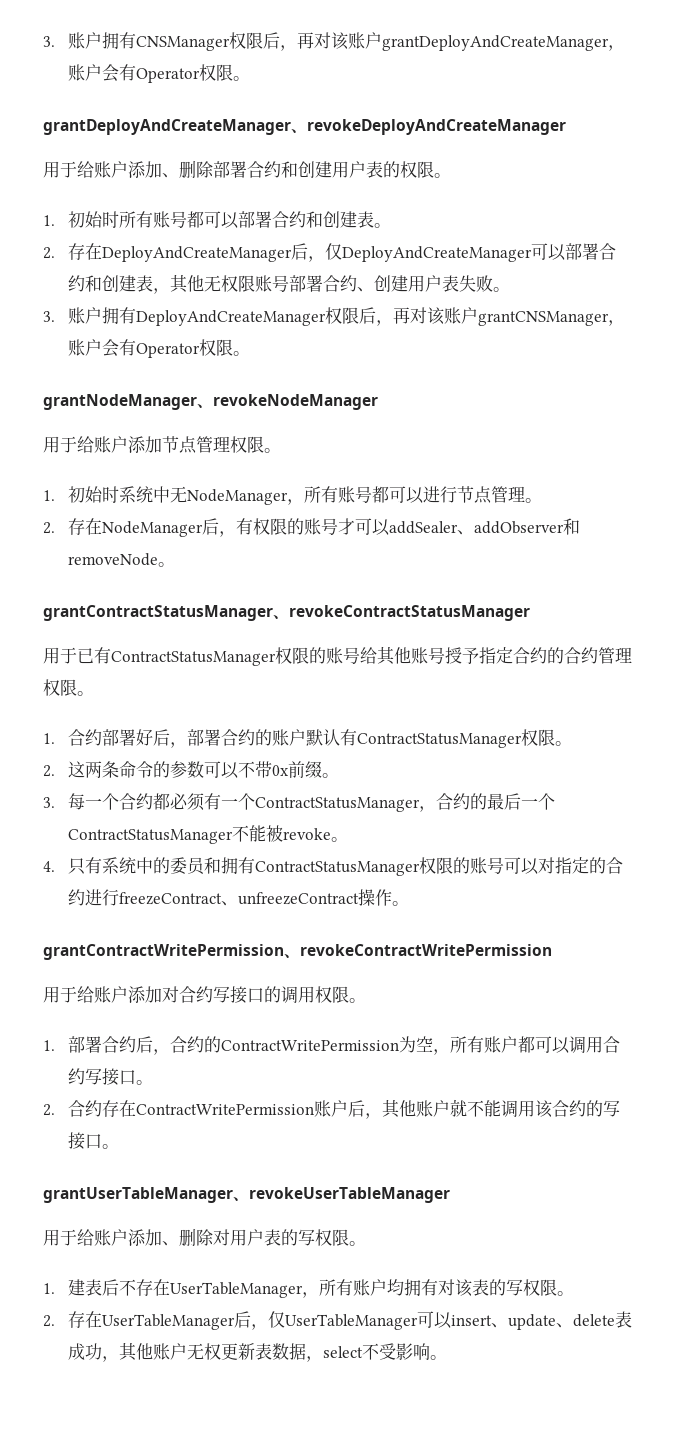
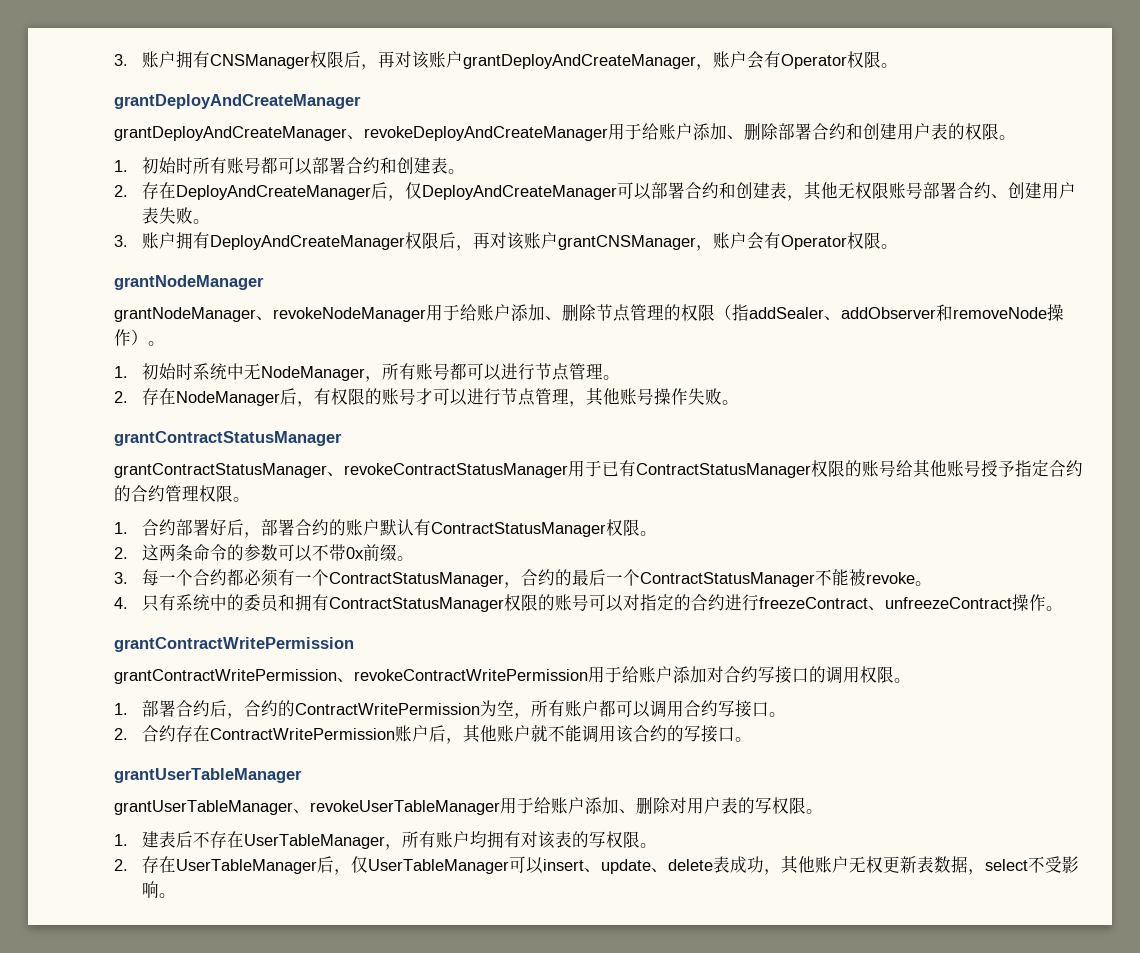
(291, 127) none -> [114,126,347,141] // grantDeployAndCreateManager
(566, 127) // -> (608, 133) none
(197, 402) none -> [114,307,256,322] // grantNodeManager
[43,436,264,454] // 用于给账户添加节点管理权限 -> [426,304,1064,322] [114,329,148,346] 用于给账户添加、删除节点管理的权限（指addSealer、addObserver和removeNode操作）
[388,518,580,535] [67,553,158,566] addSealer、addObserver和removeNode -> [467,388,723,407] 进行节点管理，其他账号操作失败
(273, 613) none -> [114,463,327,478] // grantContractStatusManager
(530, 613) // -> (568, 470) none
(284, 952) none -> [114,669,337,684] // grantContractWritePermission
(552, 950) // -> (588, 675) none
(233, 1195) none -> [114,800,293,815] // grantUserTableManager
(450, 1195) // -> (500, 807) none

